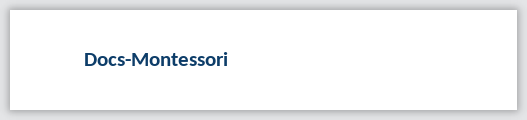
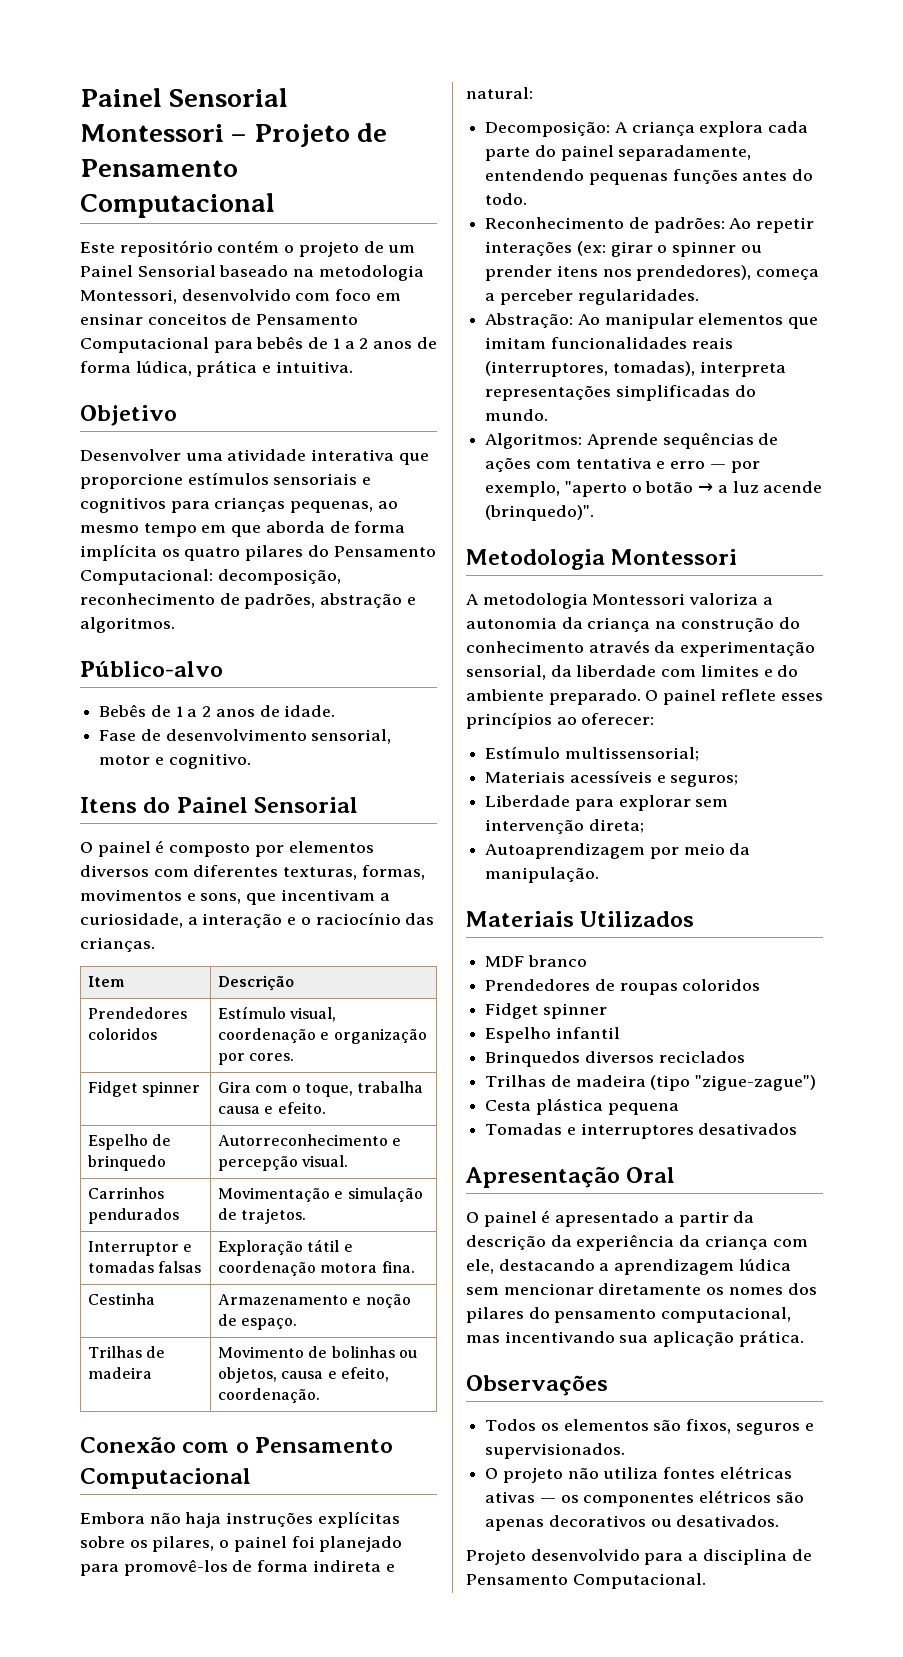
[84,52,228,66] Docs-Montessori -> [80,88,289,107] [80,123,388,147] [80,159,238,177] [80,193,275,218] [80,240,416,257] [80,265,424,281] [80,289,401,304] [80,313,359,325] [80,336,437,353] [80,360,353,377] [80,405,177,426] [80,449,429,465] [80,472,372,489] [80,497,398,513] [80,521,406,537] [80,544,436,561] [80,569,341,585] [80,593,416,609] [80,617,175,633] [80,661,223,677] [99,704,336,717] [99,729,392,744] [99,753,251,769] [80,797,359,813] [80,840,374,857] [80,865,425,880] [80,889,390,905] [80,912,435,928] [80,937,155,952] [87,976,125,987] [217,975,294,991] [87,1007,187,1019] [87,1028,157,1040] [217,1006,337,1022] [217,1028,427,1044] [217,1053,295,1065] [87,1081,201,1097] [217,1081,424,1097] [217,1102,326,1114] [87,1134,172,1150] [87,1155,166,1171] [217,1134,402,1146] [217,1155,349,1171] [87,1187,164,1199] [87,1208,179,1224] [217,1187,423,1202] [217,1208,307,1224] [87,1241,193,1256] [87,1261,202,1273] [217,1239,353,1256] [217,1261,415,1276] [87,1293,155,1305] [217,1294,411,1308] [217,1314,298,1330] [87,1346,166,1358] [87,1367,152,1379] [217,1346,417,1358] [217,1367,389,1383] [217,1388,320,1403] [80,1436,394,1453] [80,1468,251,1489] [80,1511,400,1528] [80,1536,403,1552] [80,1559,395,1576] [466,87,533,99] [485,121,809,137] [485,145,752,161] [485,169,814,185] [485,193,528,205] [485,217,815,233] [485,241,762,257] [485,265,820,281] [485,289,699,305] [485,313,819,329] [485,337,733,349] [485,361,786,377] [485,385,756,401] [485,409,549,421] [485,432,779,449] [485,457,760,473] [485,481,823,497] [485,505,595,521] [466,549,738,570] [466,593,773,609] [466,617,800,632] [466,640,816,657] [466,665,799,680] [466,689,823,705] [466,712,655,729] [485,746,699,761] [485,770,739,787] [485,795,729,811] [485,819,644,834] [485,843,751,859] [485,867,600,883] [466,911,695,927] [485,955,587,967] [485,979,761,995] [485,1003,607,1019] [485,1027,620,1043] [485,1051,745,1067] [485,1075,817,1091] [485,1098,679,1115] [485,1123,798,1139] [465,1166,676,1188] [466,1210,755,1227] [466,1234,808,1251] [466,1259,791,1275] [466,1283,817,1295] [466,1307,792,1323] [466,1330,804,1347] [466,1375,608,1396] [485,1419,814,1435] [485,1443,626,1459] [485,1466,792,1483] [485,1490,804,1507] [485,1515,780,1531] [466,1549,812,1565] [466,1573,706,1589] Painel Sensorial Montessori – Projeto de Pensamento Computacional // Este repositório contém o projeto de um Painel Sensorial baseado na metodologia Montessori, desenvolvido com foco em ensinar conceitos de Pensamento Computacional para bebês de 1 a 2 anos de forma lúdica, prática e intuitiva. // Objetivo // Desenvolver uma atividade interativa que proporcione estímulos sensoriais e cognitivos para crianças pequenas, ao mesmo tempo em que aborda de forma implícita os quatro pilares do Pensamento Computacional: decomposição, reconhecimento de padrões, abstração e algoritmos. // Público-alvo // Bebês de 1 a 2 anos de idade. // Fase de desenvolvimento sensorial, motor e cognitivo. // Itens do Painel Sensorial // O painel é composto por elementos diversos com diferentes texturas, formas, movimentos e sons, que incentivam a curiosidade, a interação e o raciocínio das crianças. // Item | Descrição // Prendedores coloridos | Estímulo visual, coordenação e organização por cores. // Fidget spinner | Gira com o toque, trabalha causa e efeito. // Espelho de brinquedo | Autorreconhecimento e percepção visual. // Carrinhos pendurados | Movimentação e simulação de trajetos. // Interruptor e tomadas falsas | Exploração tátil e coordenação motora fina. // Cestinha | Armazenamento e noção de espaço. // Trilhas de madeira | Movimento de bolinhas ou objetos, causa e efeito, coordenação. // Conexão com o Pensamento Computacional // Embora não haja instruções explícitas sobre os pilares, o painel foi planejado para promovê-los de forma indireta e natural: // Decomposição: A criança explora cada parte do painel separadamente, entendendo pequenas funções antes do todo. // Reconhecimento de padrões: Ao repetir interações (ex: girar o spinner ou prender itens nos prendedores), começa a perceber regularidades. // Abstração: Ao manipular elementos que imitam funcionalidades reais (interruptores, tomadas), interpreta representações simplificadas do mundo. // Algoritmos: Aprende sequências de ações com tentativa e erro — por exemplo, "aperto o botão → a luz acende (brinquedo)". // Metodologia Montessori // A metodologia Montessori valoriza a autonomia da criança na construção do conhecimento através da experimentação sensorial, da liberdade com limites e do ambiente preparado. O painel reflete esses princípios ao oferecer: // Estímulo multissensorial; // Materiais acessíveis e seguros; // Liberdade para explorar sem intervenção direta; // Autoaprendizagem por meio da manipulação. // Materiais Utilizados // MDF branco // Prendedores de roupas coloridos // Fidget spinner // Espelho infantil // Brinquedos diversos reciclados // Trilhas de madeira (tipo "zigue-zague") // Cesta plástica pequena // Tomadas e interruptores desativados // Apresentação Oral // O painel é apresentado a partir da descrição da experiência da criança com ele, destacando a aprendizagem lúdica sem mencionar diretamente os nomes dos pilares do pensamento computacional, mas incentivando sua aplicação prática. // Observações // Todos os elementos são fixos, seguros e supervisionados. // O projeto não utiliza fontes elétricas ativas — os componentes elétricos são apenas decorativos ou desativados. // Projeto desenvolvido para a disciplina de Pensamento Computacional.

